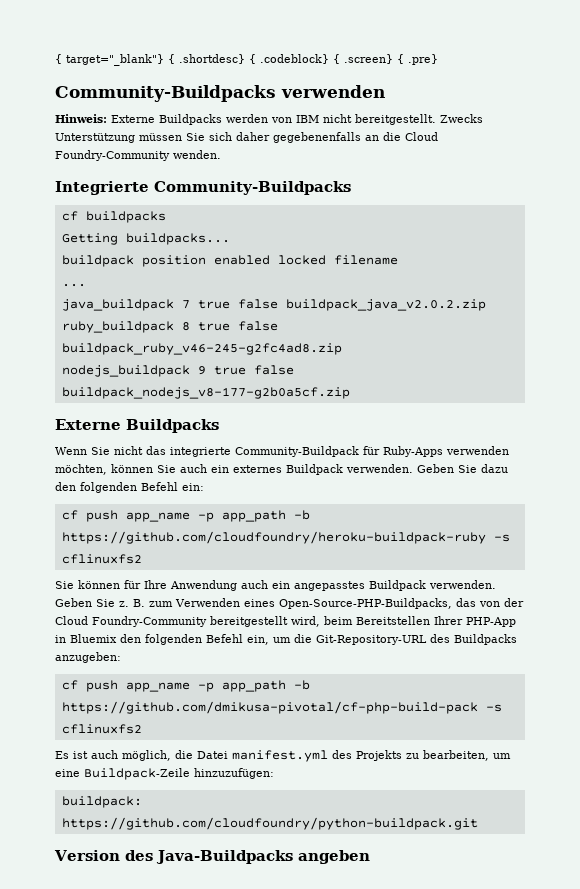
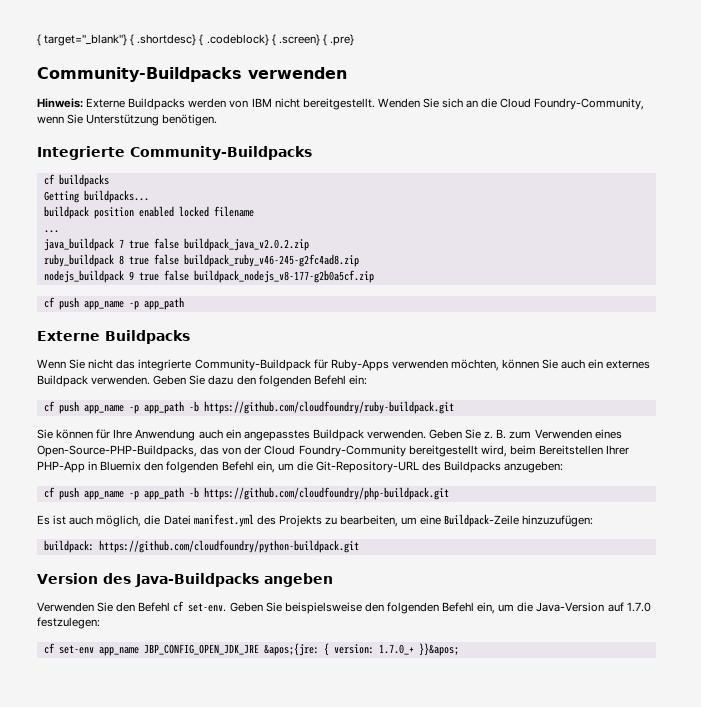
[440,114,483,123] [55,132,438,143] [55,150,221,161] Zwecks Unterstützung müssen Sie sich daher gegebenenfalls an die Cloud Foundry-Community wenden. -> [377,98,645,110] [37,114,218,126] Wenden Sie sich an die Cloud Foundry-Community, wenn Sie Unterstützung benötigen.
(350, 393) none -> [43,297,184,310] // cf push app_name -p app_path
[61,531,510,544] [61,554,142,564] https://github.com/cloudfoundry/heroku-buildpack-ruby -s cflinuxfs2 -> [203,401,454,414] https://github.com/cloudfoundry/ruby-buildpack.git
[61,701,502,714] [61,724,142,734] https://github.com/dmikusa-pivotal/cf-php-build-pack -s cflinuxfs2 -> [203,487,449,500] https://github.com/cloudfoundry/php-buildpack.git
(370, 857) none -> [37,601,651,614] [37,617,100,629] [43,643,459,656] // Verwenden Sie den Befehl cf set-env. Geben Sie beispielsweise den folgenden Befehl ein, um die Java-Version auf 1.7.0 festzulegen: // cf set-env app_name JBP_CONFIG_OPEN_JDK_JRE &apos;{jre: { version: 1.7.0_+ }}&apos;

